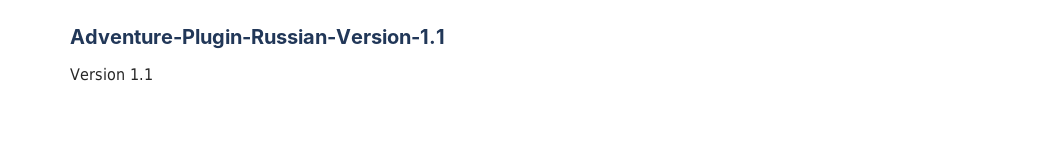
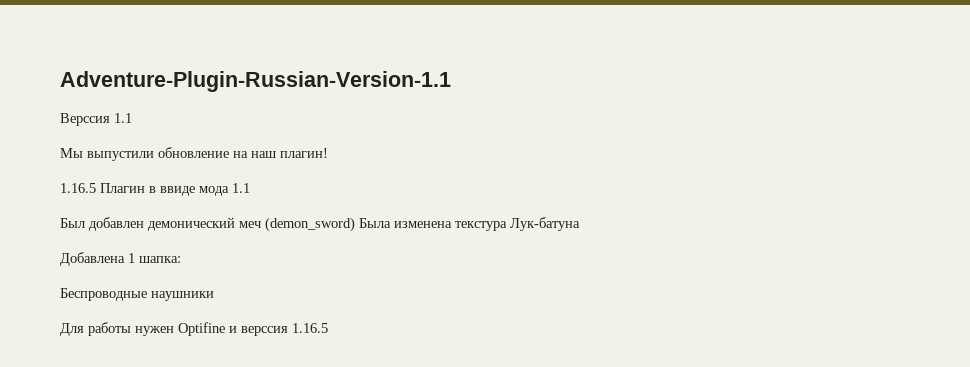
[70,67,153,81] Version 1.1 -> [60,113,132,126] [60,147,328,161] [60,183,250,196] [60,217,580,232] [60,252,181,266] [60,288,214,301] [60,322,328,336] Верссия 1.1 // Мы выпустили обновление на наш плагин! // 1.16.5 Плагин в ввиде мода 1.1 // Был добавлен демонический меч (demon_sword) Была изменена текстура Лук-батуна // Добавлена 1 шапка: // Беспроводные наушники // Для работы нужен Optifine и верссия 1.16.5

